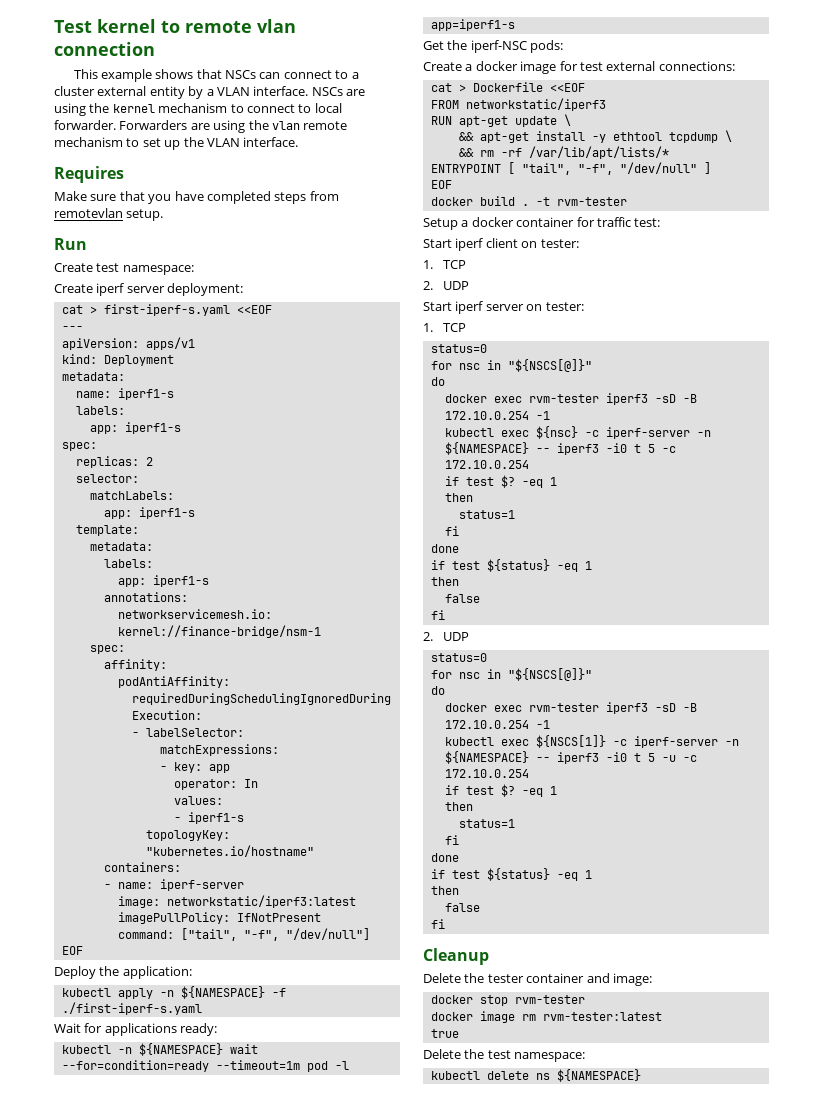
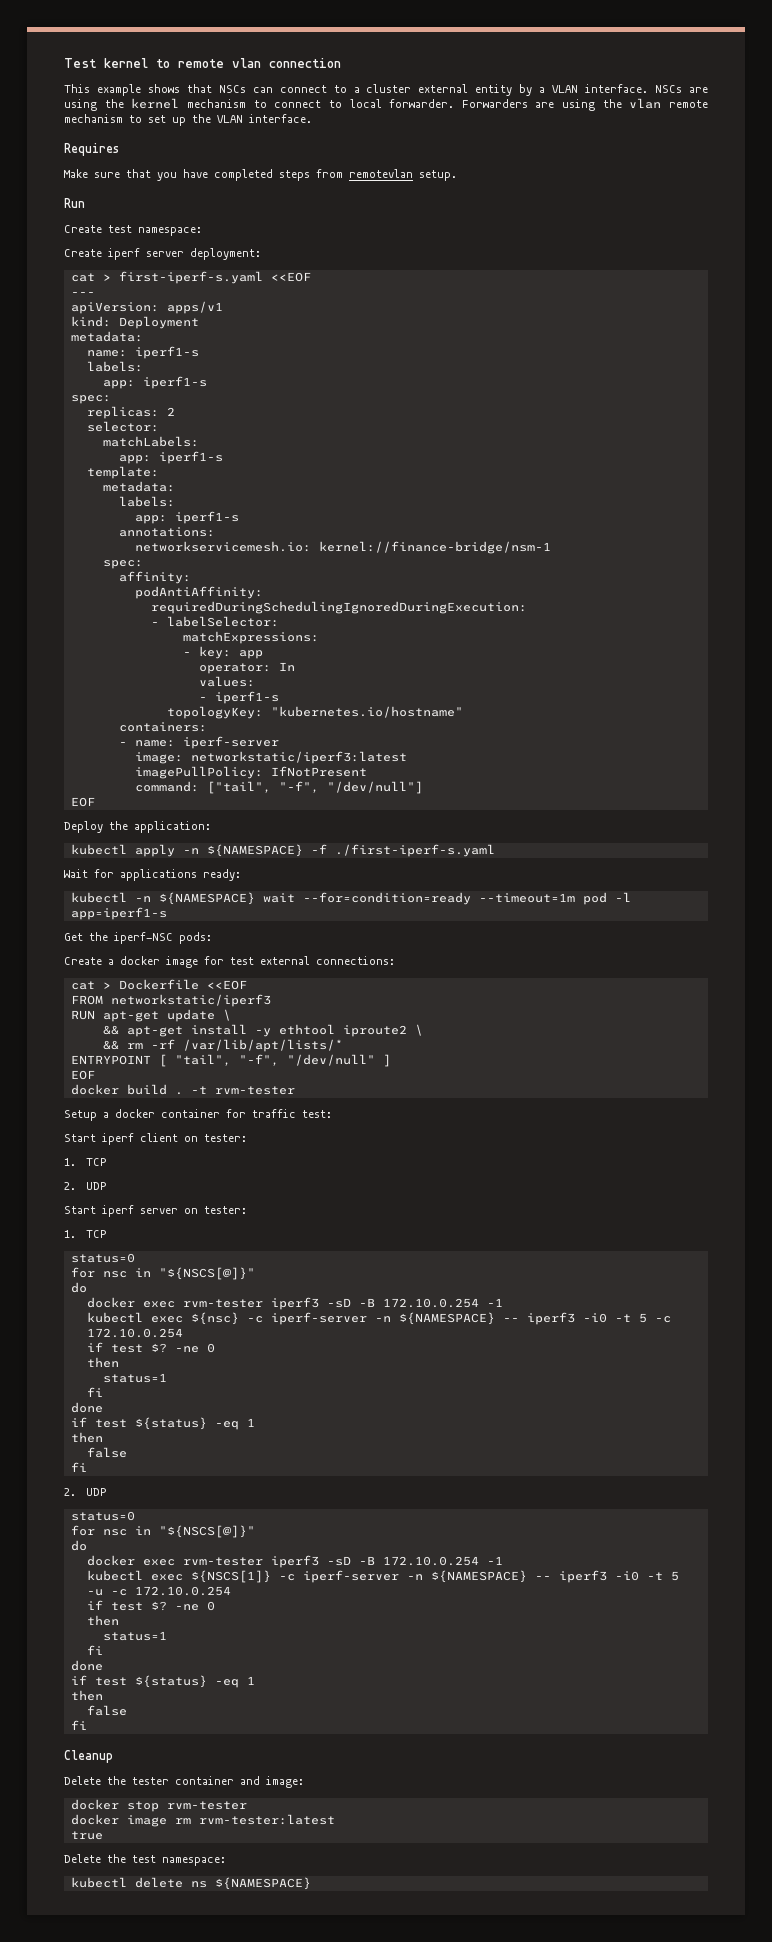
[668,132,718,143] tcpdump -> [342,1025,407,1037] iproute2
[633,444,641,453] t -> [614,1314,631,1322] -t
[521,477,557,488] -eq 1 -> [174,1343,215,1353] -ne 0
[633,753,641,762] t -> [646,1572,663,1580] -t
[521,786,557,797] -eq 1 -> [174,1601,215,1611] -ne 0

